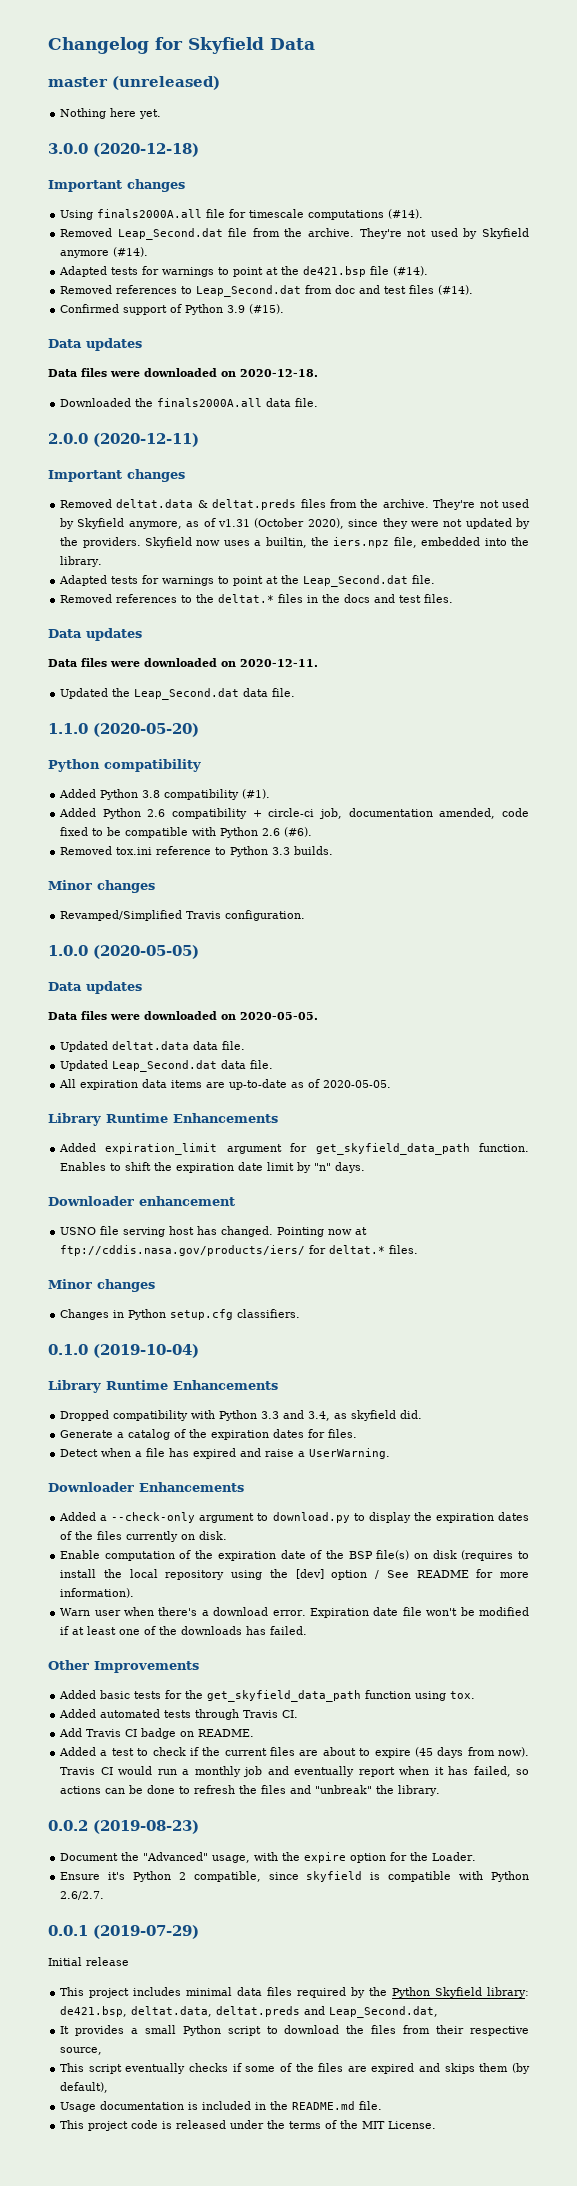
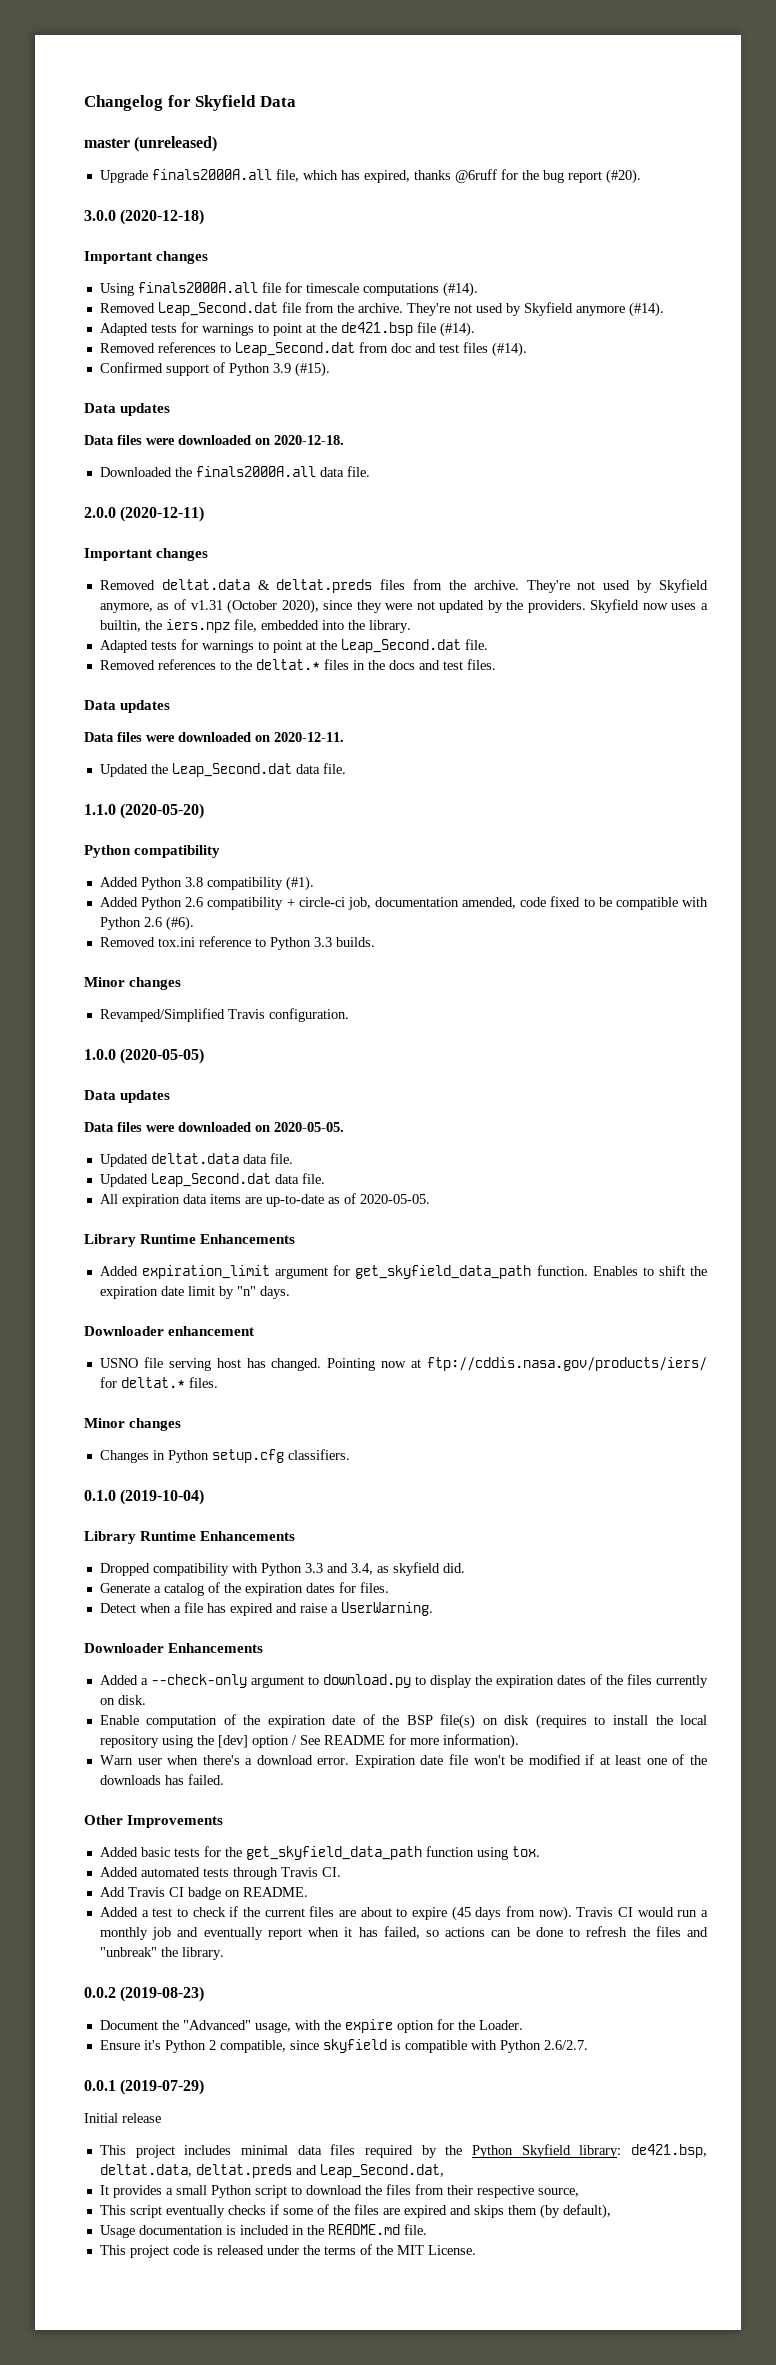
[60,108,162,119] Nothing here yet. -> [99,169,641,184] Upgrade finals2000A.all file, which has expired, thanks @6ruff for the bug report (#20).

